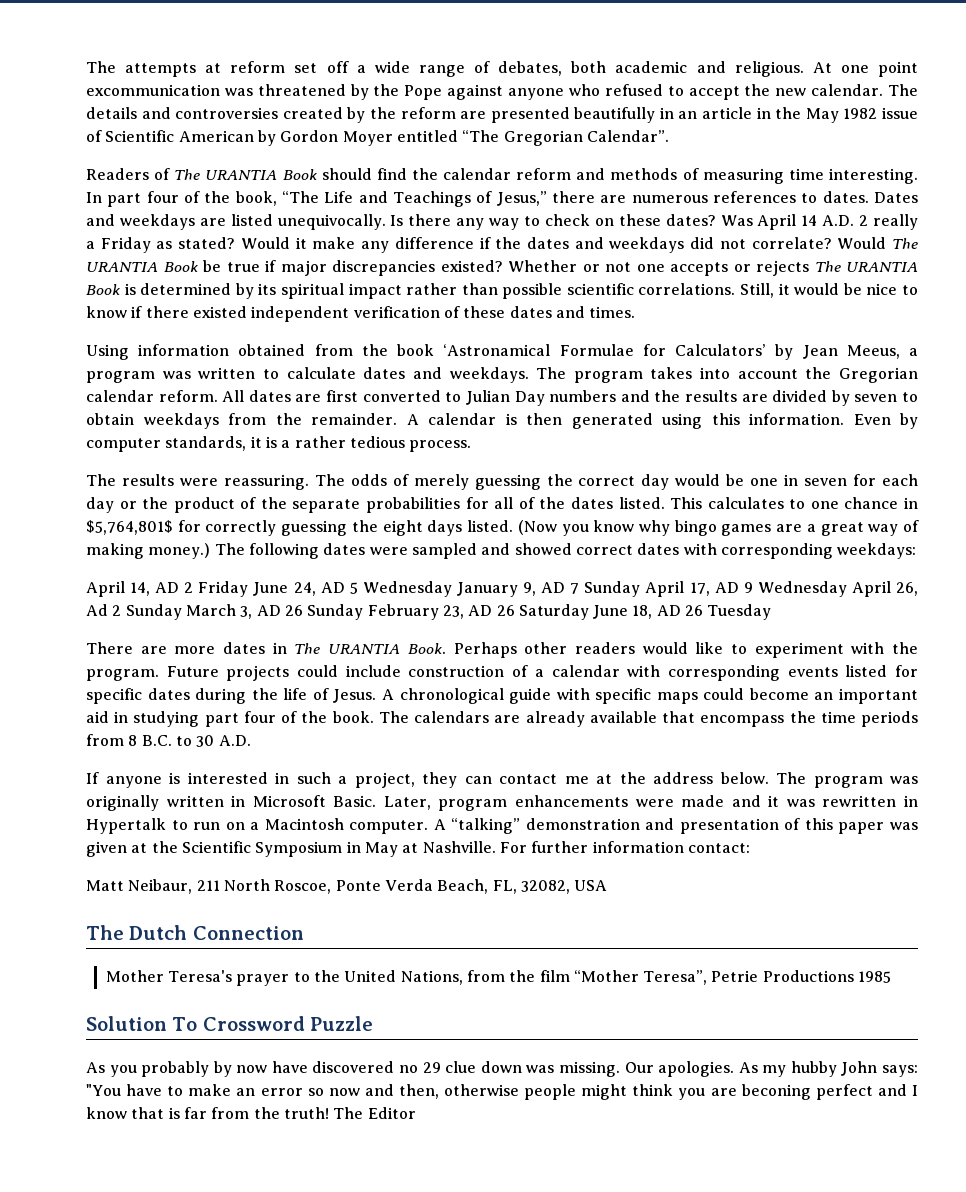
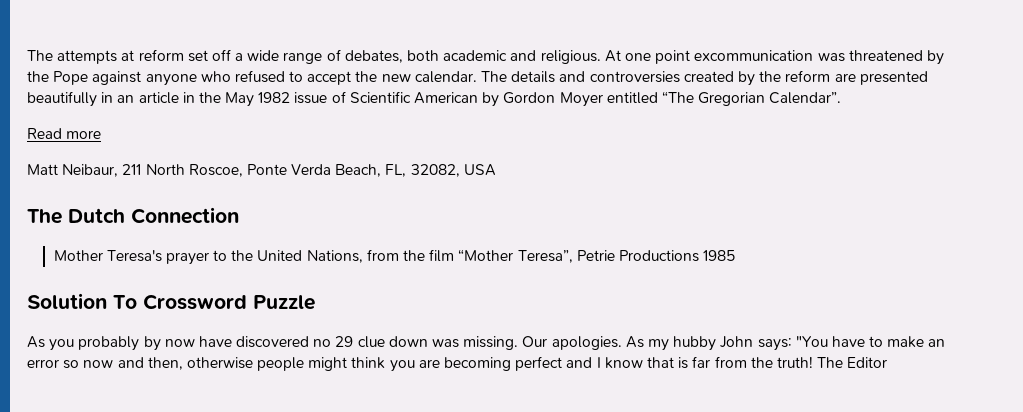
[86,168,918,184] [86,191,919,207] [86,214,919,230] [86,237,918,253] [86,260,918,276] [86,283,919,299] [86,306,636,322] [86,344,919,360] [86,367,918,383] [86,390,918,406] [86,413,918,429] [86,436,472,452] [86,474,919,490] [86,497,918,513] [86,520,919,536] [86,543,917,559] [86,581,918,597] [86,604,772,620] [86,642,918,658] [86,665,919,681] [86,688,918,704] [86,711,919,727] [86,734,251,747] [86,772,918,788] [86,795,918,811] [86,818,918,834] [86,841,750,857] Readers of The URANTIA Book should find the calendar reform and methods of measuring time interesting. In part four of the book, “The Life and Teachings of Jesus,” there are numerous references to dates. Dates and weekdays are listed unequivocally. Is there any way to check on these dates? Was April 14 A.D. 2 really a Friday as stated? Would it make any difference if the dates and weekdays did not correlate? Would The URANTIA Book be true if major discrepancies existed? Whether or not one accepts or rejects The URANTIA Book is determined by its spiritual impact rather than possible scientific correlations. Still, it would be nice to know if there existed independent verification of these dates and times. // Using information obtained from the book ‘Astronamical Formulae for Calculators’ by Jean Meeus, a program was written to calculate dates and weekdays. The program takes into account the Gregorian calendar reform. All dates are first converted to Julian Day numbers and the results are divided by seven to obtain weekdays from the remainder. A calendar is then generated using this information. Even by computer standards, it is a rather tedious process. // The results were reassuring. The odds of merely guessing the correct day would be one in seven for each day or the product of the separate probabilities for all of the dates listed. This calculates to one chance in $5,764,801$ for correctly guessing the eight days listed. (Now you know why bingo games are a great way of making money.) The following dates were sampled and showed correct dates with corresponding weekdays: // April 14, AD 2 Friday June 24, AD 5 Wednesday January 9, AD 7 Sunday April 17, AD 9 Wednesday April 26, Ad 2 Sunday March 3, AD 26 Sunday February 23, AD 26 Saturday June 18, AD 26 Tuesday // There are more dates in The URANTIA Book. Perhaps other readers would like to experiment with the program. Future projects could include construction of a calendar with corresponding events listed for specific dates during the life of Jesus. A chronological guide with specific maps could become an important aid in studying part four of the book. The calendars are already available that encompass the time periods from 8 B.C. to 30 A.D. // If anyone is interested in such a project, they can contact me at the address below. The program was originally written in Microsoft Basic. Later, program enhancements were made and it was rewritten in Hypertalk to run on a Macintosh computer. A “talking” demonstration and presentation of this paper was given at the Scientific Symposium in May at Nashville. For further information contact: -> [27,128,102,139] Read more
[741,1084,811,1100] beconing -> [444,357,512,371] becoming

